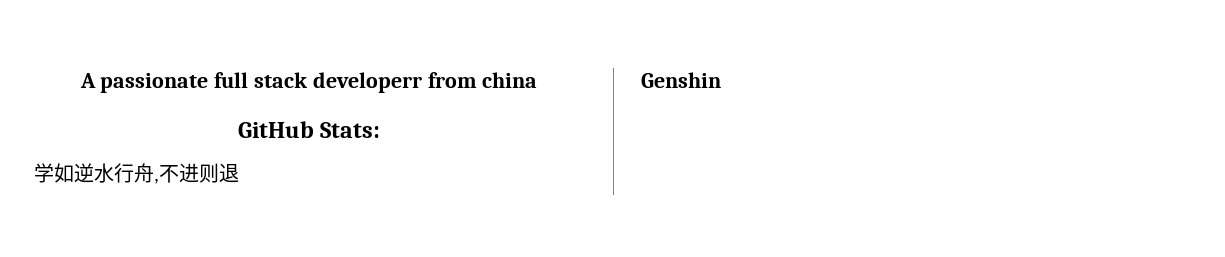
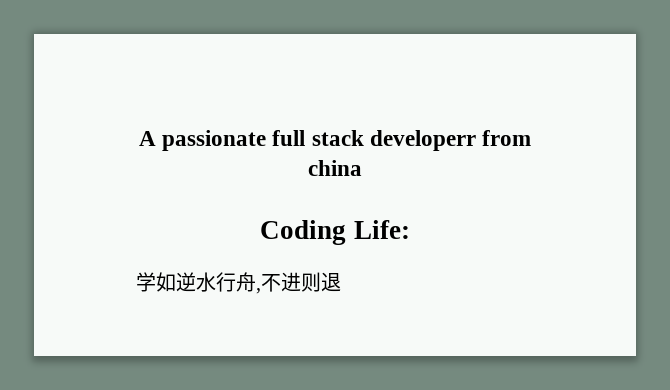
[237,121,381,138] GitHub Stats: -> [260,220,410,245] Coding Life:
[641,72,721,88] // Genshin -> (341, 282) none

